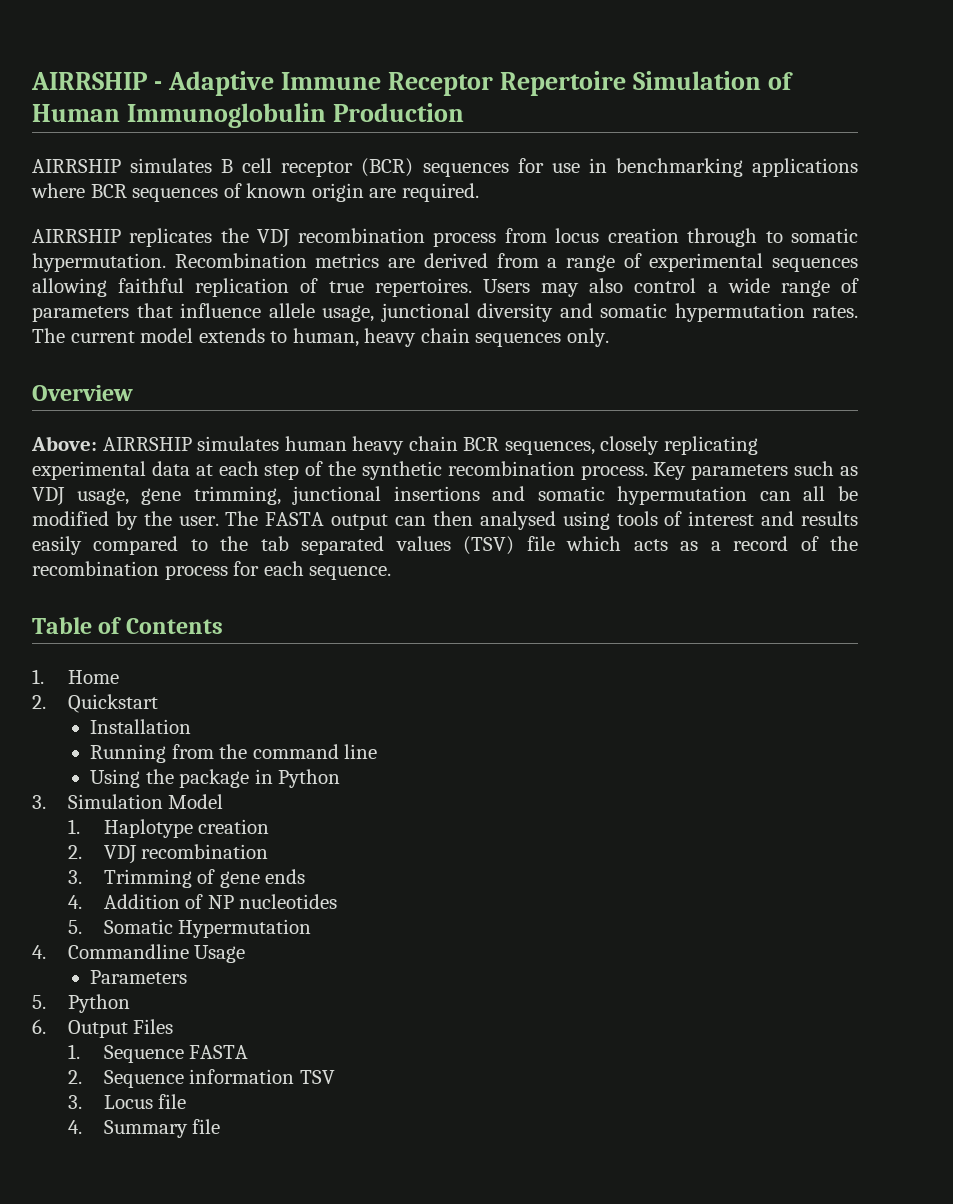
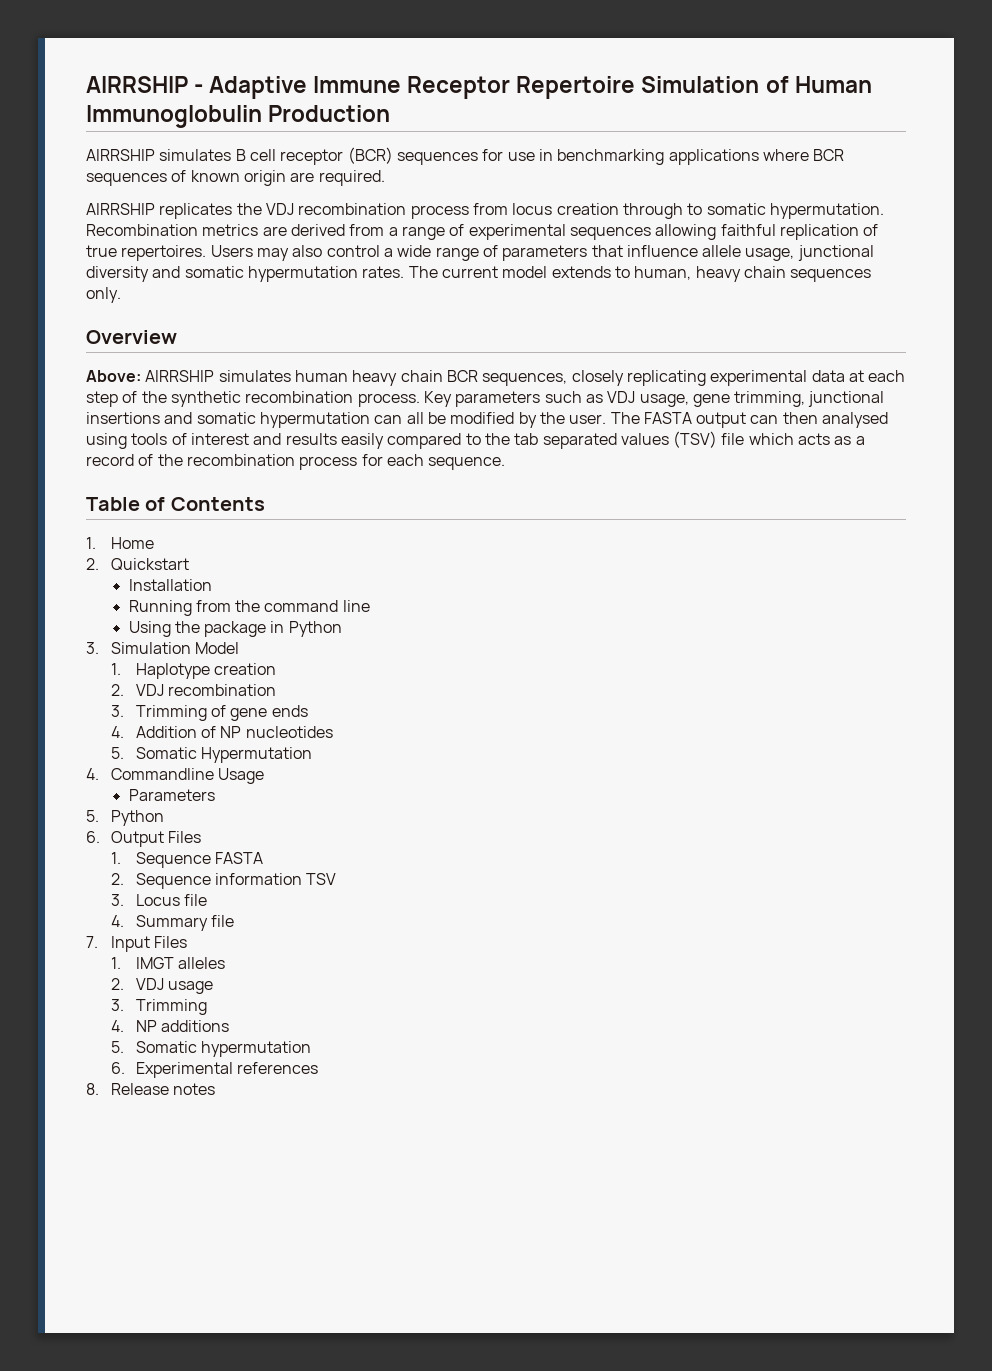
(221, 1126) none -> [86,936,188,952] [110,957,226,969] [110,978,214,994] [110,999,207,1015] [110,1020,230,1032] [110,1041,312,1057] [110,1062,319,1078] [86,1083,216,1095] // 7. Input Files // 1. IMGT alleles // 2. VDJ usage // 3. Trimming // 4. NP additions // 5. Somatic hypermutation // 6. Experimental references // 8. Release notes

